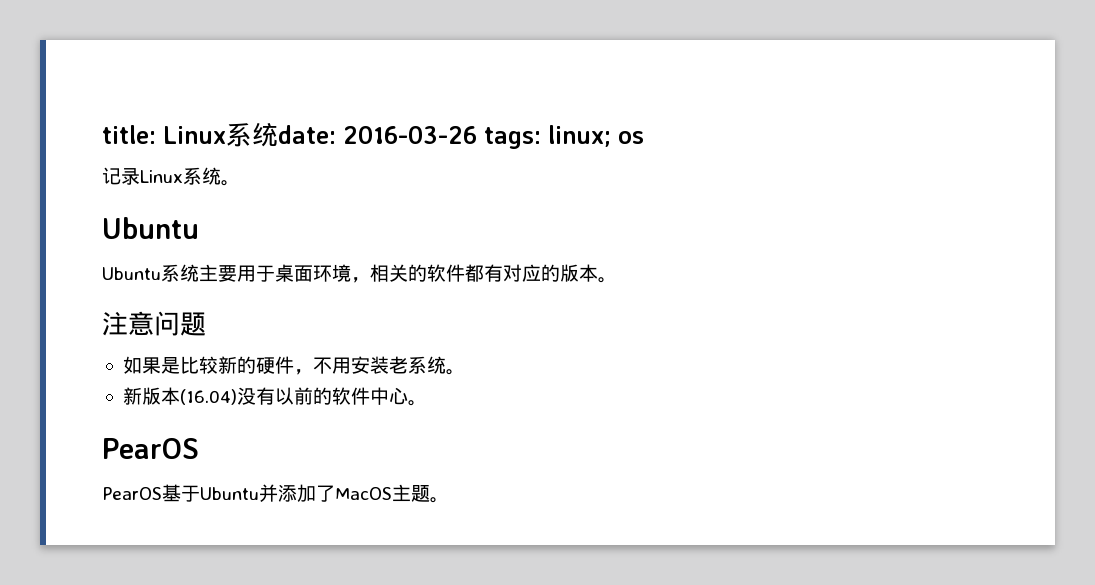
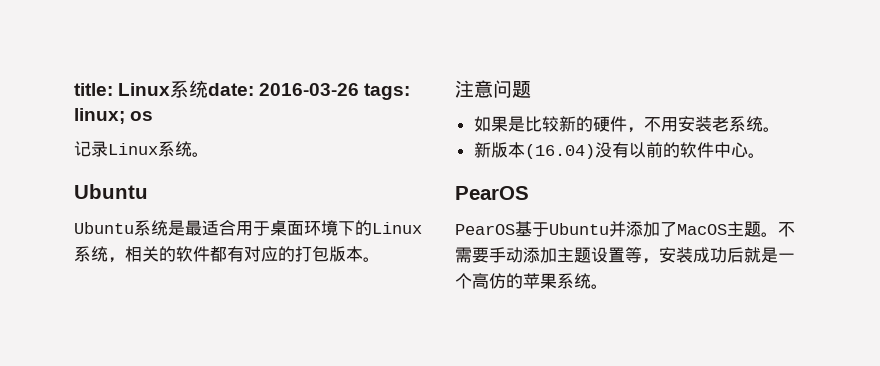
[199,264,237,282] 主要 -> [168,220,236,236] 是最适合
(351, 273) none -> [338,220,422,236] [74,246,108,262] 下的Linux系统
(560, 273) none -> [295,246,329,262] 打包
(449, 500) none -> [778,222,795,237] [455,247,795,264] [455,273,608,289] 不需要手动添加主题设置等，安装成功后就是一个高仿的苹果系统。

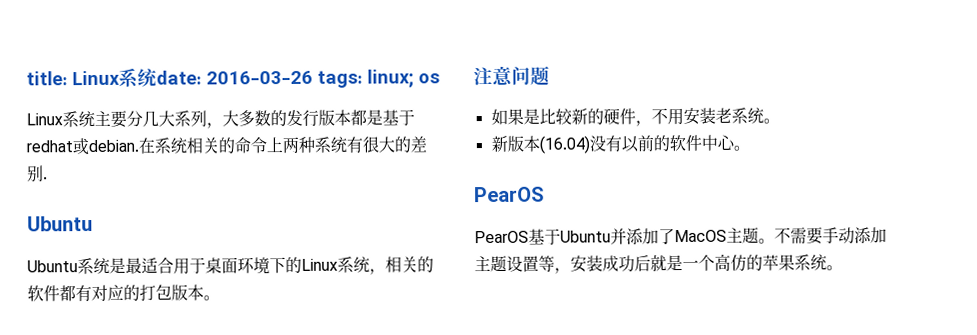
[74,141,209,157] 记录Linux系统。 -> [26,109,415,129] [26,136,427,156] [26,165,48,182] Linux系统主要分几大系列，大多数的发行版本都是基于redhat或debian.在系统相关的命令上两种系统有很大的差别.

